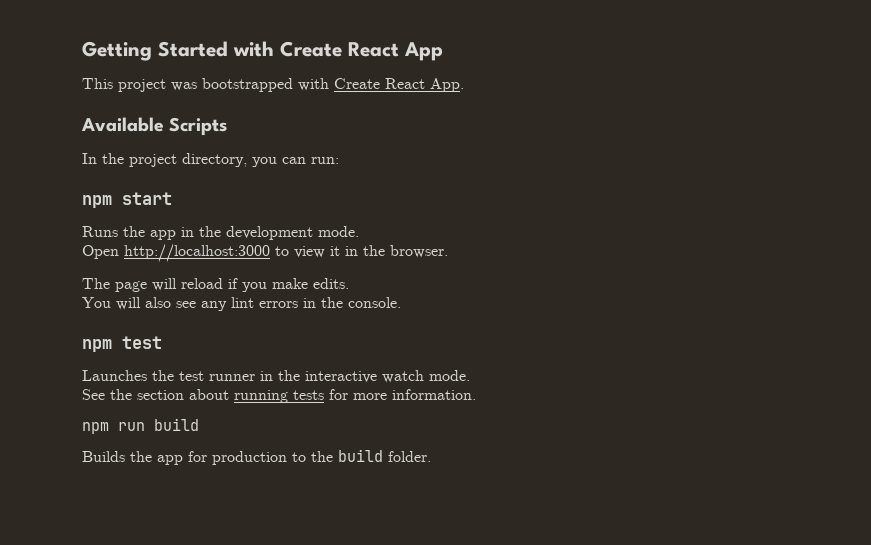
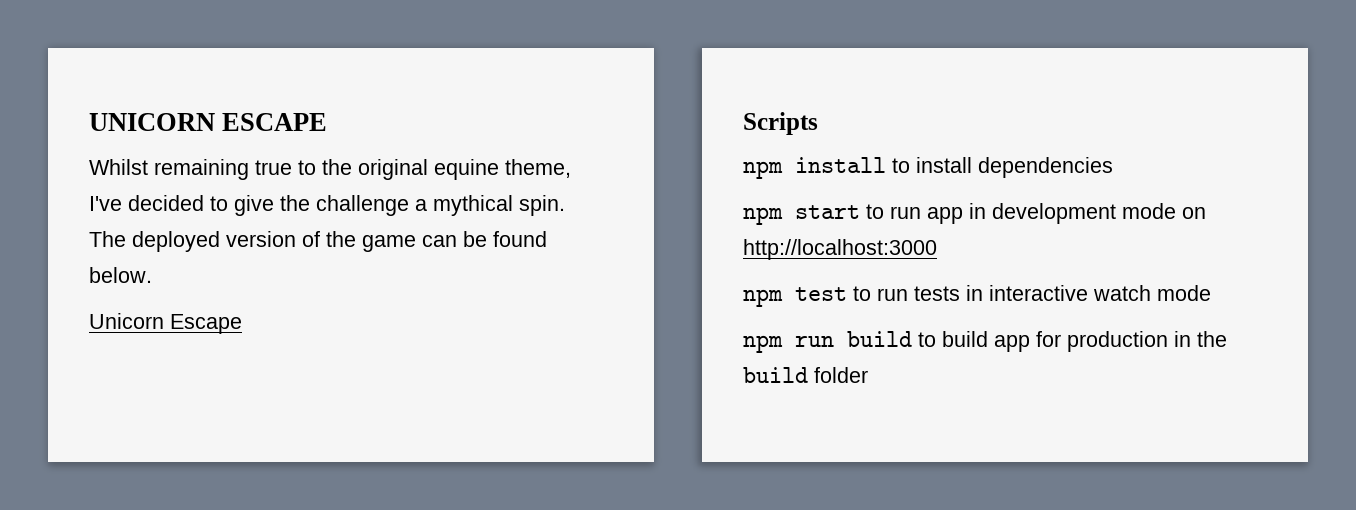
[82,41,443,61] [82,78,464,92] [81,117,228,136] [82,153,339,167] [82,192,172,208] [82,226,359,240] [82,244,448,262] [82,278,349,292] [82,297,401,311] [82,336,162,352] [82,370,470,383] [82,389,476,403] Getting Started with Create React App // This project was bootstrapped with Create React App. // Available Scripts // In the project directory, you can run: // npm start // Runs the app in the development mode. // Open http://localhost:3000 to view it in the browser. // The page will reload if you make edits. // You will also see any lint errors in the console. // npm test // Launches the test runner in the interactive watch mode. // See the section about running tests for more information. -> [89,113,328,131] [89,159,571,180] [89,195,565,216] [89,231,547,252] [89,267,152,283] [89,313,242,334] [743,112,818,135] [743,157,1113,179] [743,203,1206,225] [743,239,937,260] [743,285,1211,307] UNICORN ESCAPE // Whilst remaining true to the original equine theme, I've decided to give the challenge a mythical spin. The deployed version of the game can be found below. // Unicorn Escape // Scripts // npm install to install dependencies // npm start to run app in development mode on http://localhost:3000 // npm test to run tests in interactive watch mode
[82,451,152,462] // Builds the -> [918,331,988,347] to build
[292,452,306,462] to -> [1174,331,1191,347] in
[388,451,431,462] folder. -> [814,367,868,383] folder

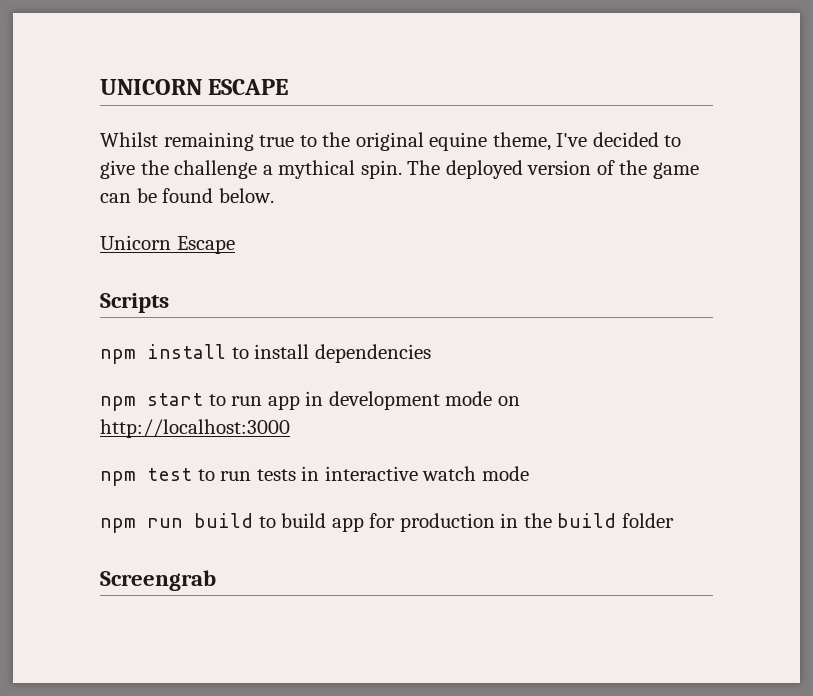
(868, 375) none -> [100,570,216,591] // Screengrab

